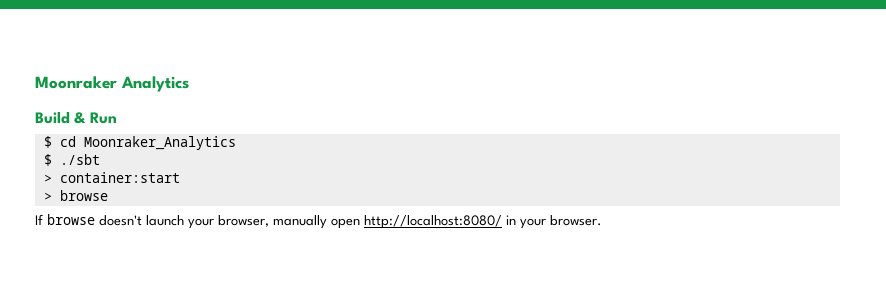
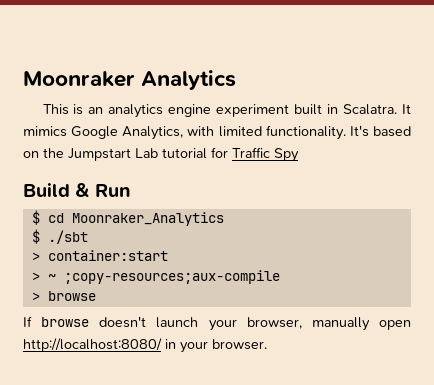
(189, 84) none -> [42,104,411,118] [23,125,411,140] [23,147,299,162] // This is an analytics engine experiment built in Scalatra. It mimics Google Analytics, with limited functionality. It's based on the Jumpstart Lab tutorial for Traffic Spy
(180, 177) none -> [31,270,280,284] // > ~ ;copy-resources;aux-compile

